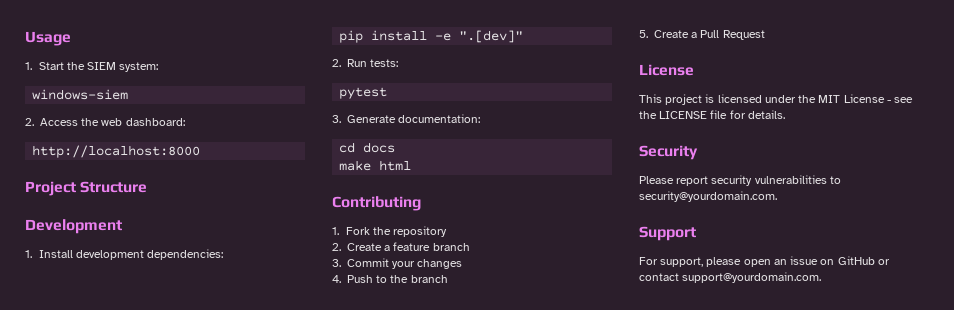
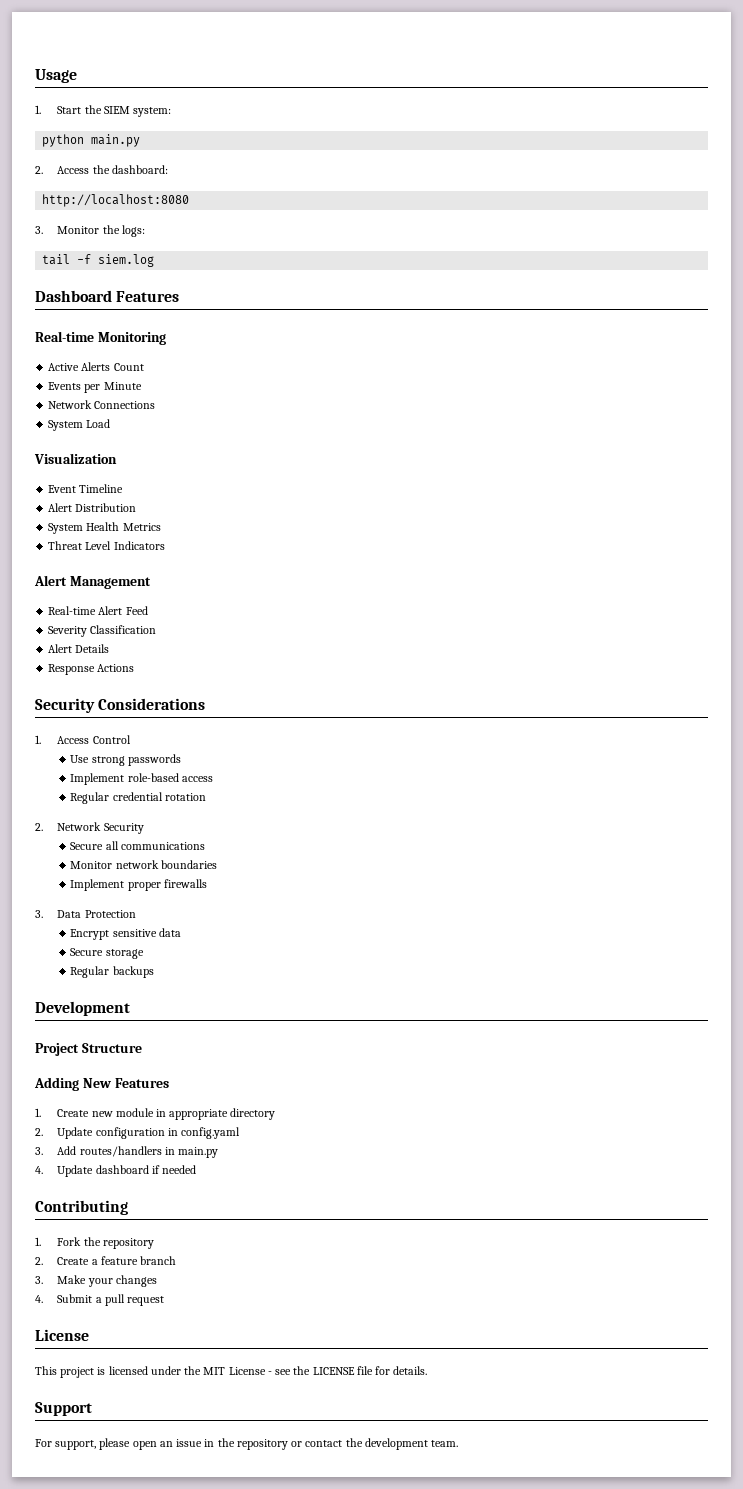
[32,89,129,100] windows-siem -> [42,134,141,147] python main.py
[101,118,123,126] web -> (110, 169) none
[32,145,201,158] [25,181,148,196] [25,219,122,234] [25,249,224,260] [339,30,524,43] [332,59,399,67] [339,87,388,99] [332,114,481,123] [339,142,396,153] [339,160,412,171] http://localhost:8000 // Project Structure // Development // 1. Install development dependencies: // pip install -e ".[dev]" // 2. Run tests: // pytest // 3. Generate documentation: // cd docs // make html -> [42,194,190,207] [35,225,145,237] [42,254,155,267] [35,290,180,302] [35,331,166,345] [48,362,144,371] [48,382,142,393] [48,400,156,409] [48,419,111,431] [34,453,117,464] [48,484,124,493] [48,503,137,512] [48,522,161,534] [48,541,165,550] [34,575,151,589] [48,606,148,615] [48,625,157,637] [48,644,110,653] [48,664,135,675] [35,698,206,713] [35,735,131,744] [70,754,181,766] [70,773,213,785] [70,792,206,804] [35,822,144,834] [70,841,205,850] [70,860,217,869] [70,879,207,891] [35,910,136,918] [70,928,181,940] [70,948,144,959] [70,966,154,978] [35,1001,130,1016] [35,1043,142,1056] [34,1077,169,1091] [35,1108,276,1120] [35,1127,241,1139] [35,1146,219,1158] [35,1165,197,1177] http://localhost:8080 // 3. Monitor the logs: // tail -f siem.log // Dashboard Features // Real-time Monitoring // Active Alerts Count // Events per Minute // Network Connections // System Load // Visualization // Event Timeline // Alert Distribution // System Health Metrics // Threat Level Indicators // Alert Management // Real-time Alert Feed // Severity Classification // Alert Details // Response Actions // Security Considerations // 1. Access Control // Use strong passwords // Implement role-based access // Regular credential rotation // 2. Network Security // Secure all communications // Monitor network boundaries // Implement proper firewalls // 3. Data Protection // Encrypt sensitive data // Secure storage // Regular backups // Development // Project Structure // Adding New Features // 1. Create new module in appropriate directory // 2. Update configuration in config.yaml // 3. Add routes/handlers in main.py // 4. Update dashboard if needed
[347,258,389,267] Commit -> [57,1275,87,1284] Make
[347,275,448,283] [639,30,765,40] Push to the branch // 5. Create a Pull Request -> [57,1294,165,1306] Submit a pull request
[639,145,698,160] [639,175,841,186] [639,191,777,202] // Security // Please report security vulnerabilities to security@yourdomain.com. -> (428, 1370) none
[820,256,890,265] [639,272,822,283] on GitHub or contact support@yourdomain.com. -> [204,1438,459,1450] in the repository or contact the development team.

